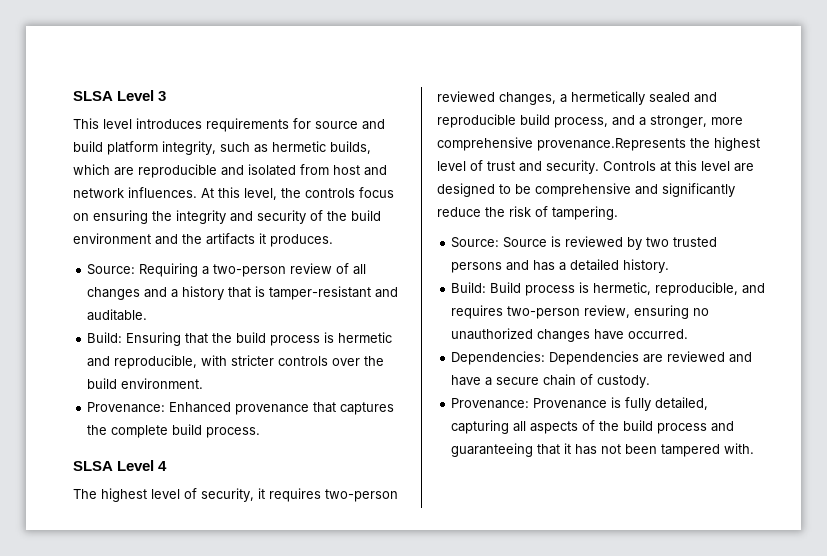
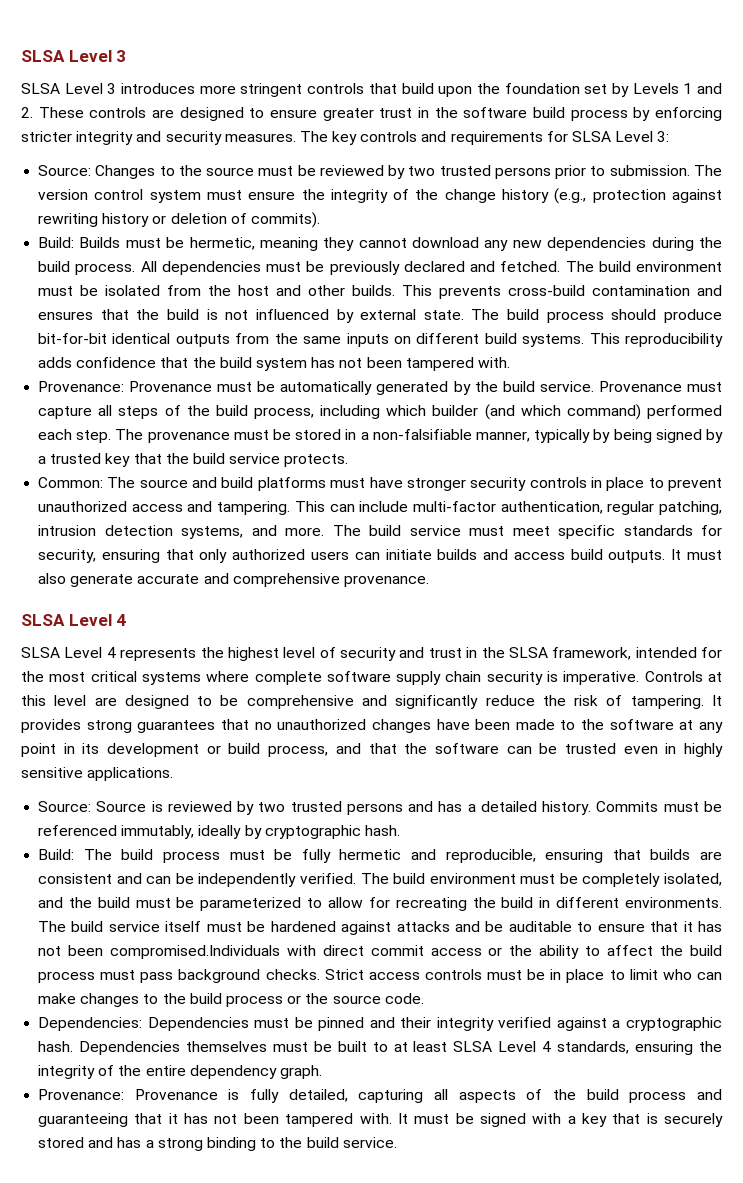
[73,118,385,132] [73,141,371,155] [73,164,387,178] [73,187,394,200] [73,210,381,224] [73,233,333,247] [87,263,367,277] [87,286,399,300] [87,309,148,321] [87,332,393,346] [87,355,385,369] [87,378,204,389] [87,402,395,415] [87,424,261,438] [73,460,168,471] [73,488,398,502] [437,91,717,105] [437,114,743,128] [437,137,760,151] [437,160,599,174] This level introduces requirements for source and build platform integrity, such as hermetic builds, which are reproducible and isolated from host and network influences. At this level, the controls focus on ensuring the integrity and security of the build environment and the artifacts it produces. // Source: Requiring a two-person review of all changes and a history that is tamper-resistant and auditable. // Build: Ensuring that the build process is hermetic and reproducible, with stricter controls over the build environment. // Provenance: Enhanced provenance that captures the complete build process. // SLSA Level 4 // The highest level of security, it requires two-person reviewed changes, a hermetically sealed and reproducible build process, and a stronger, more comprehensive provenance.Represents the highest level of trust and security. -> [21,83,722,97] [21,107,722,121] [21,131,670,145] [38,165,722,179] [38,188,723,204] [38,212,320,228] [38,237,723,251] [38,261,722,275] [38,285,723,299] [38,309,723,323] [38,333,724,347] [38,357,510,371] [38,381,722,395] [38,404,722,420] [38,429,724,443] [38,453,349,467] [38,477,722,491] [38,501,722,515] [38,525,722,539] [38,549,722,563] [38,573,429,587] [21,614,127,626] [21,647,722,661] [21,671,640,685] SLSA Level 3 introduces more stringent controls that build upon the foundation set by Levels 1 and 2. These controls are designed to ensure greater trust in the software build process by enforcing stricter integrity and security measures. The key controls and requirements for SLSA Level 3: // Source: Changes to the source must be reviewed by two trusted persons prior to submission. The version control system must ensure the integrity of the change history (e.g., protection against rewriting history or deletion of commits). // Build: Builds must be hermetic, meaning they cannot download any new dependencies during the build process. All dependencies must be previously declared and fetched. The build environment must be isolated from the host and other builds. This prevents cross-build contamination and ensures that the build is not influenced by external state. The build process should produce bit-for-bit identical outputs from the same inputs on different build systems. This reproducibility adds confidence that the build system has not been tampered with. // Provenance: Provenance must be automatically generated by the build service. Provenance must capture all steps of the build process, including which builder (and which command) performed each step. The provenance must be stored in a non-falsifiable manner, typically by being signed by a trusted key that the build service protects. // Common: The source and build platforms must have stronger security controls in place to prevent unauthorized access and tampering. This can include multi-factor authentication, regular patching, intrusion detection systems, and more. The build service must meet specific standards for security, ensuring that only authorized users can initiate builds and access build outputs. It must also generate accurate and comprehensive provenance. // SLSA Level 4 // SLSA Level 4 represents the highest level of security and trust in the SLSA framework, intended for the most critical systems where complete software supply chain security is imperative.
(618, 213) none -> [712,695,723,706] [21,719,723,733] [21,743,723,757] [21,767,174,781] It provides strong guarantees that no unauthorized changes have been made to the software at any point in its development or build process, and that the software can be trusted even in highly sensitive applications.
[451,282,766,296] [451,305,710,319] [451,328,689,342] [451,351,753,365] [451,374,651,388] // Build: Build process is hermetic, reproducible, and requires two-person review, ensuring no unauthorized changes have occurred. // Dependencies: Dependencies are reviewed and have a secure chain of custody. -> [596,801,722,812] [38,825,400,839] [38,849,722,863] [38,873,722,887] [38,897,723,911] [38,921,723,935] [38,945,723,959] [38,969,722,983] [38,993,424,1007] [38,1017,722,1031] [38,1041,722,1055] [38,1065,322,1079] Commits must be referenced immutably, ideally by cryptographic hash. // Build: The build process must be fully hermetic and reproducible, ensuring that builds are consistent and can be independently verified. The build environment must be completely isolated, and the build must be parameterized to allow for recreating the build in different environments. The build service itself must be hardened against attacks and be auditable to ensure that it has not been compromised.Individuals with direct commit access or the ability to affect the build process must pass background checks. Strict access controls must be in place to limit who can make changes to the build process or the source code. // Dependencies: Dependencies must be pinned and their integrity verified against a cryptographic hash. Dependencies themselves must be built to at least SLSA Level 4 standards, ensuring the integrity of the entire dependency graph.
(755, 448) none -> [397,1113,724,1127] [38,1137,397,1151] It must be signed with a key that is securely stored and has a strong binding to the build service.

